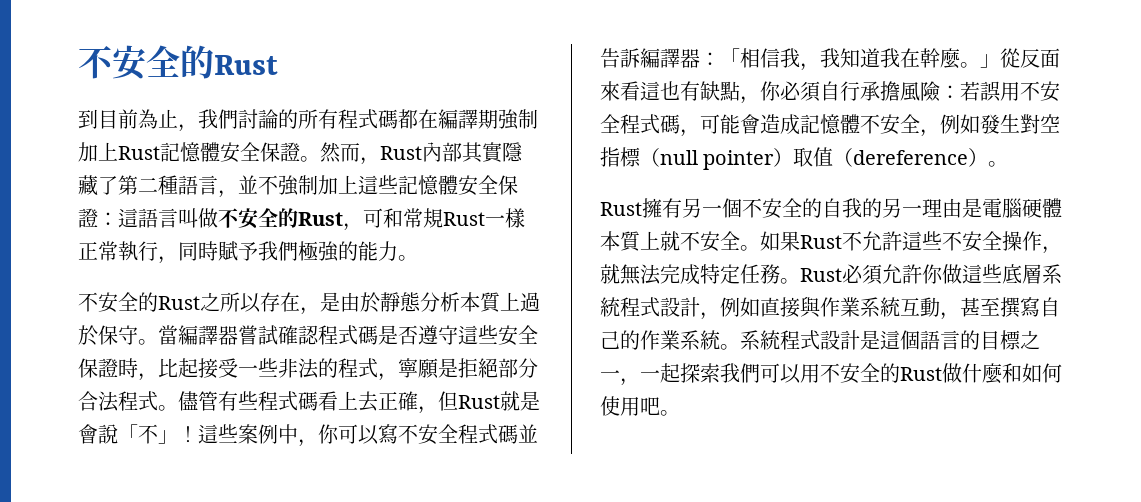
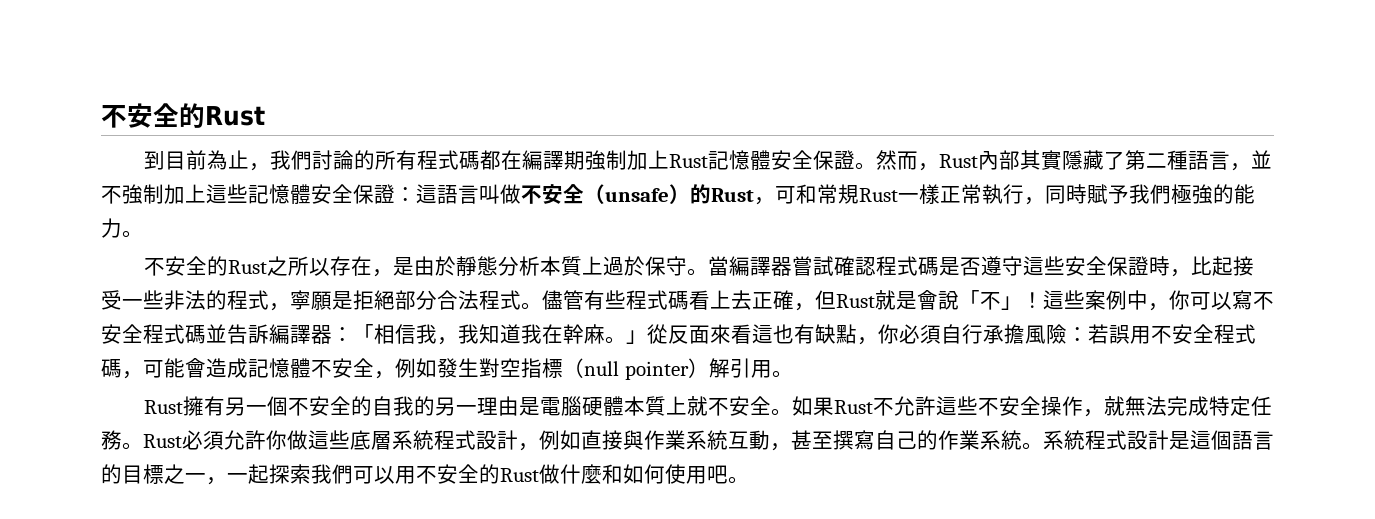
(278, 217) none -> [584,184,690,204] （unsafe）
[940,48,960,69] 麼 -> [584,324,605,344] 麻
[793,147,989,167] 取值（dereference） -> [708,358,772,378] 解引用

